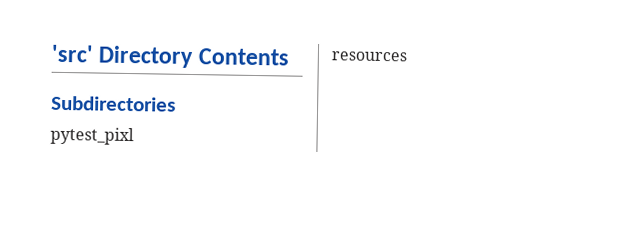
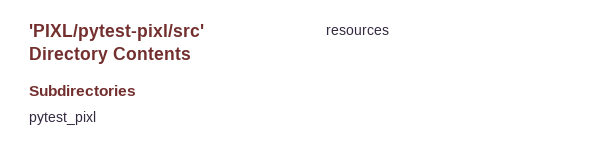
[51,44,94,63] 'src' -> [29,24,204,41] 'PIXL/pytest-pixl/src'

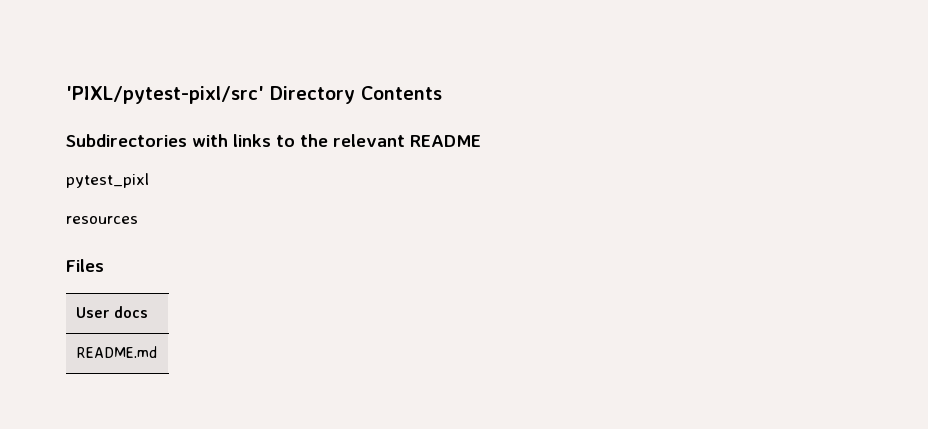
[29,111,96,125] [326,26,389,35] // pytest_pixl // resources -> [192,134,481,147] [66,173,149,188] [66,216,138,224] [66,259,104,272] [76,306,149,318] [76,346,158,358] with links to the relevant README // pytest_pixl // resources // Files // User docs // README.md

